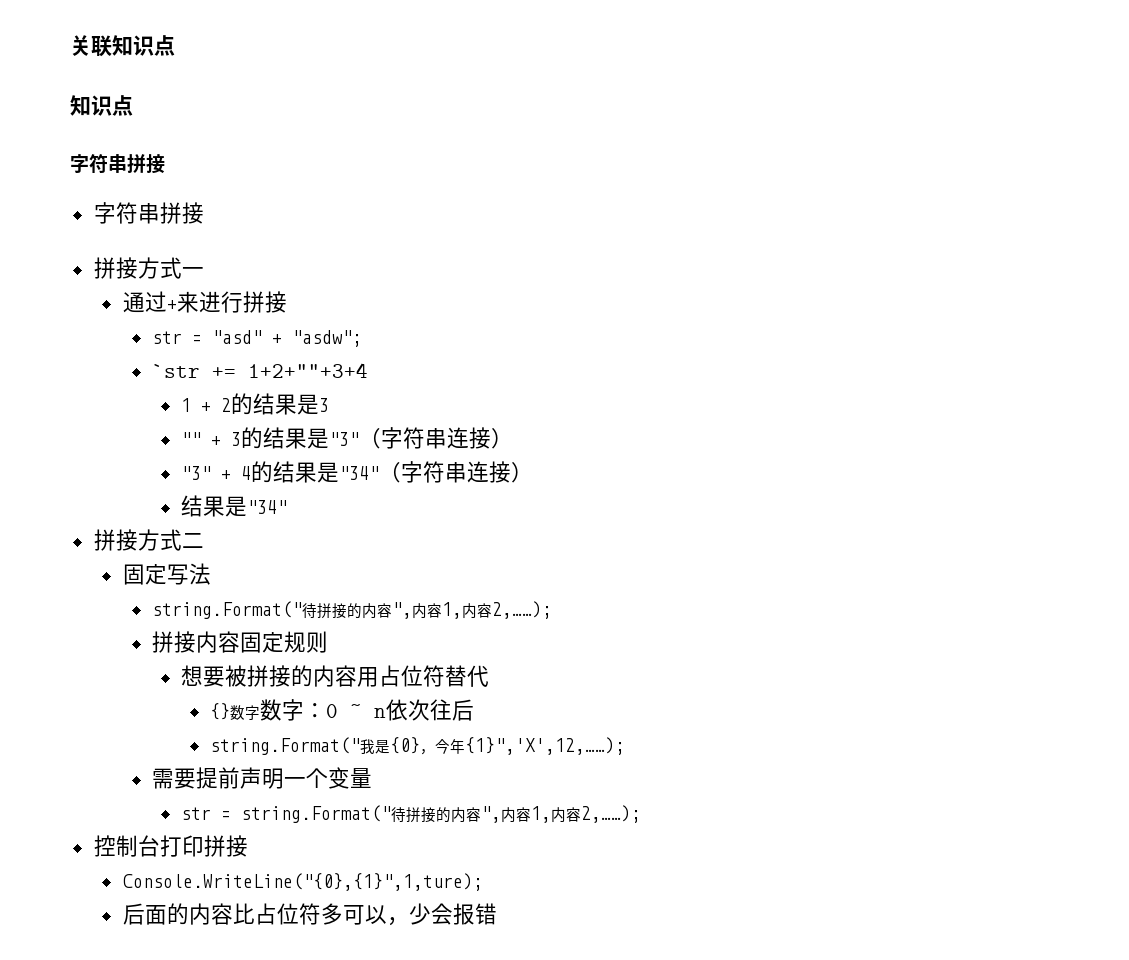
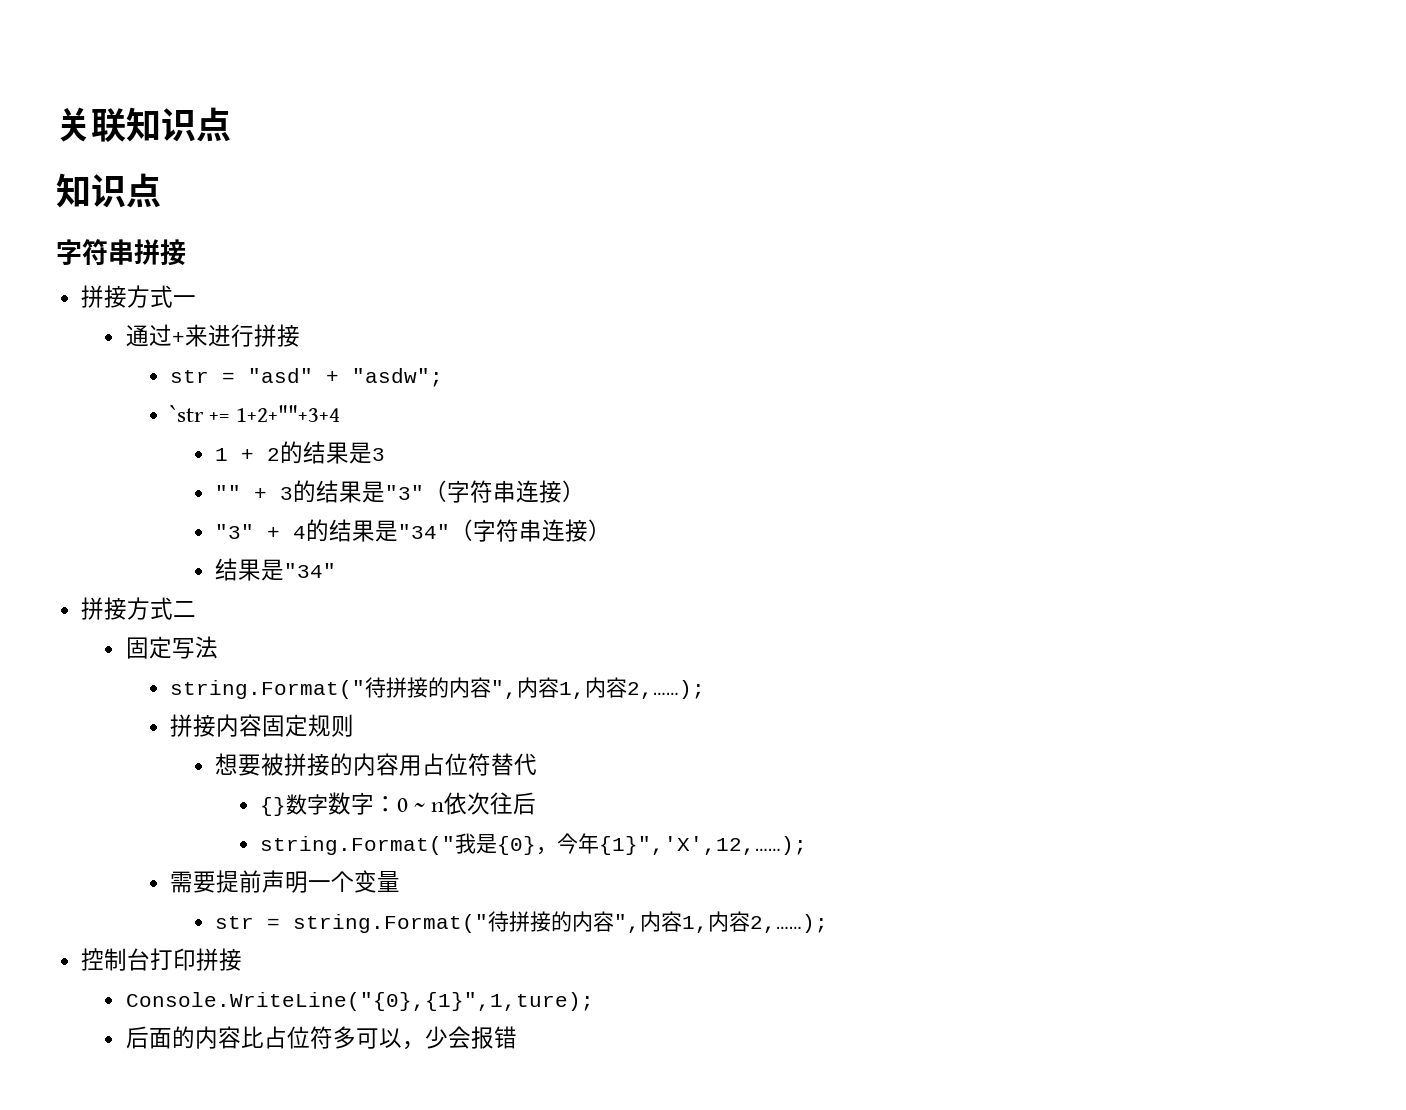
[93,202,204,224] // 字符串拼接 -> (186, 252) none

